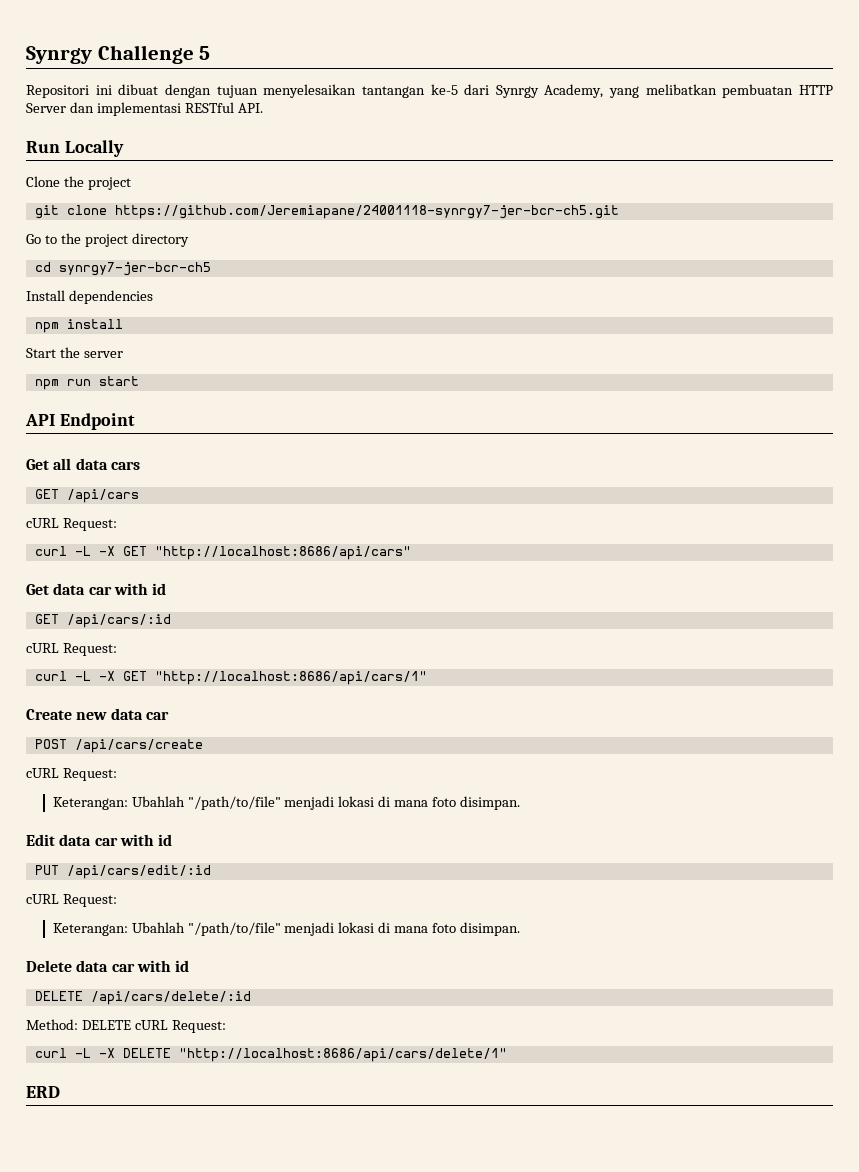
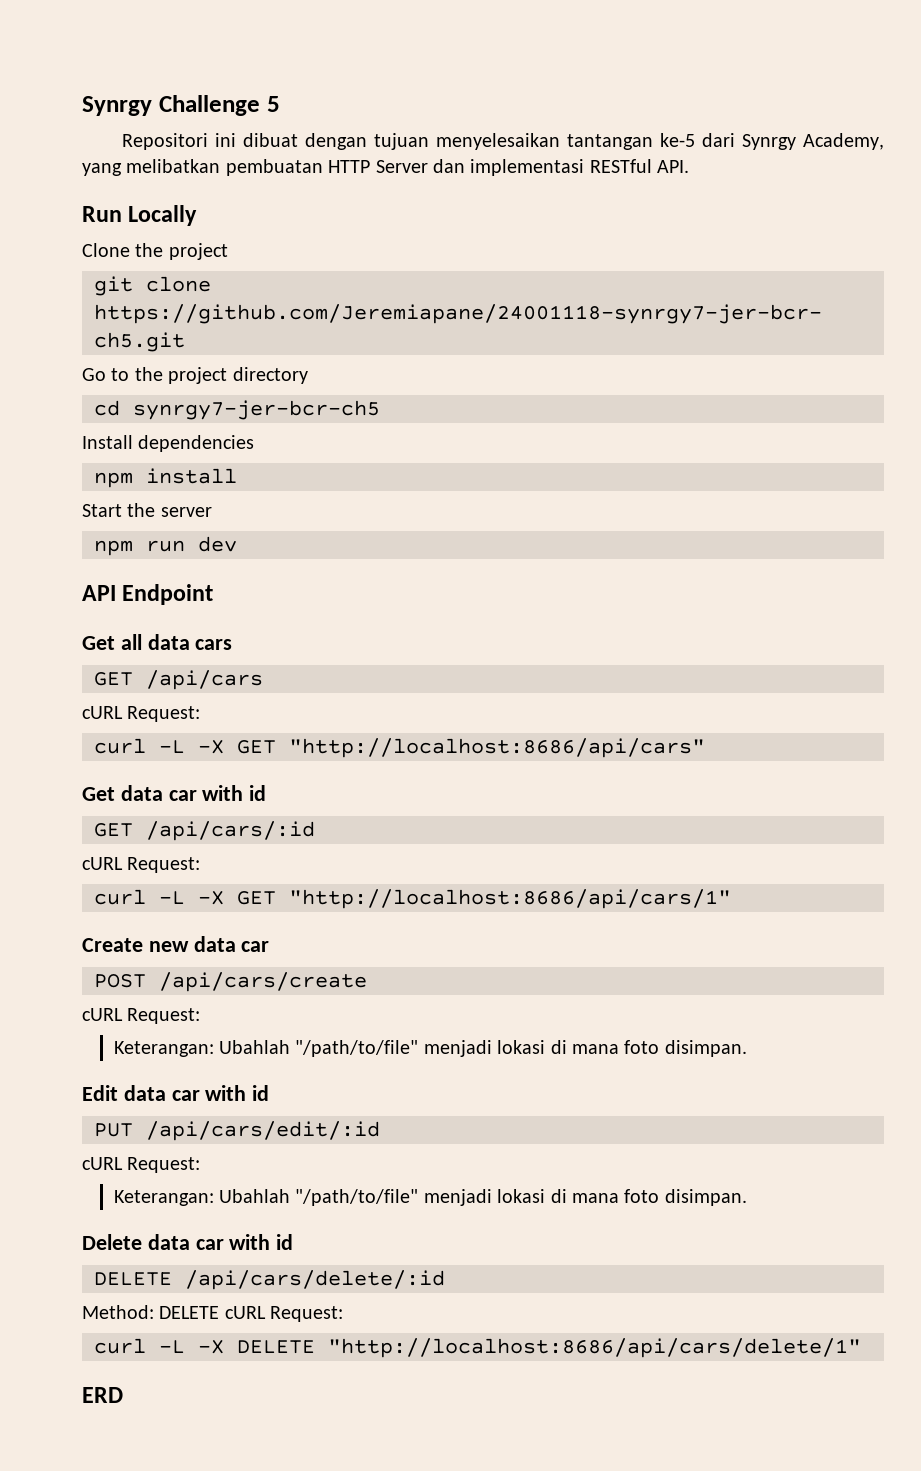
[98,376,139,386] start -> [198,536,237,552] dev

